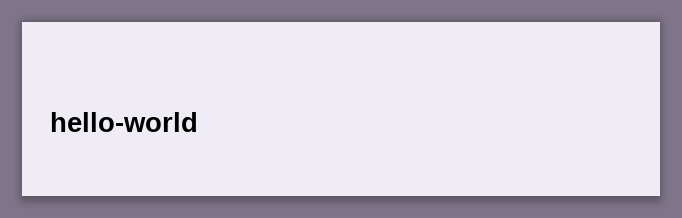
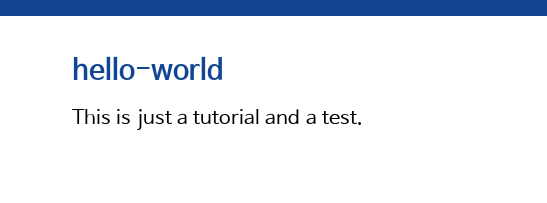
(198, 122) none -> [72,109,363,131] // This is just a tutorial and a test.

